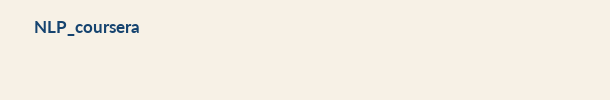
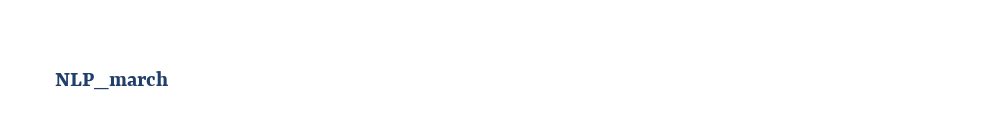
[34,21,140,36] NLP_coursera -> [55,71,168,90] NLP_march

